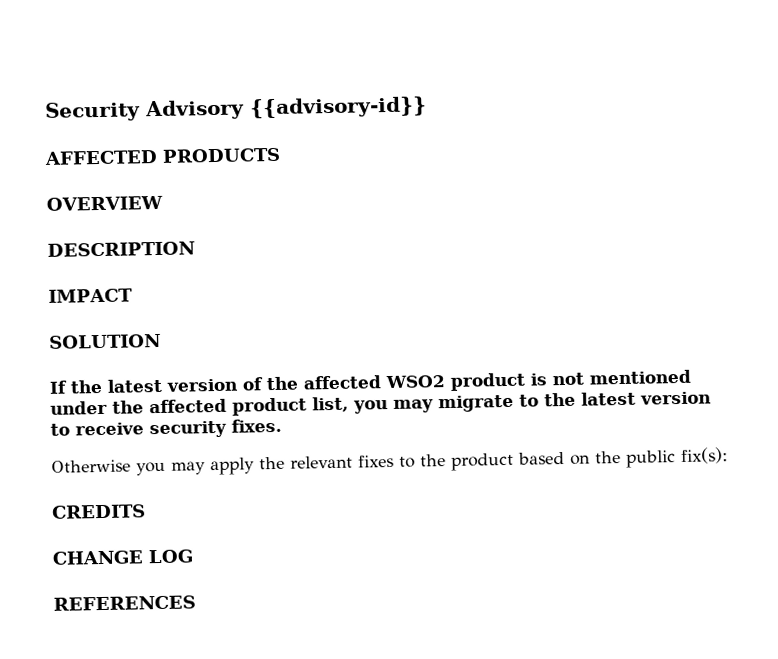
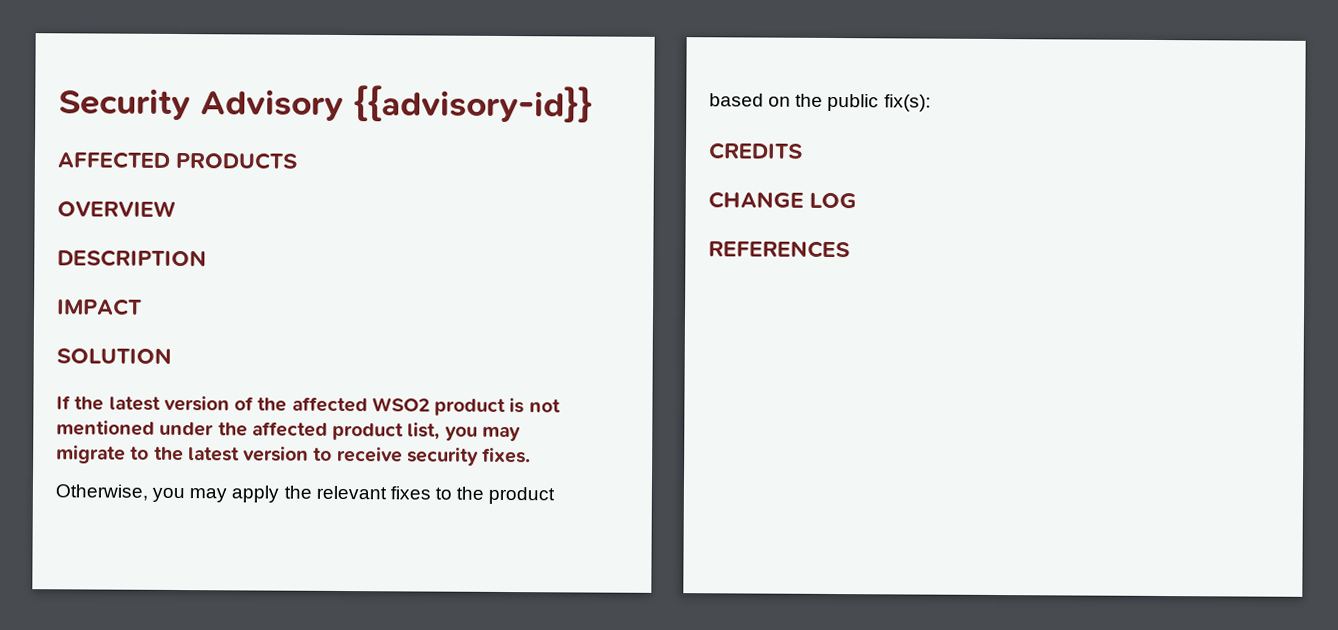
[51,459,131,473] Otherwise -> [55,484,148,501] Otherwise,

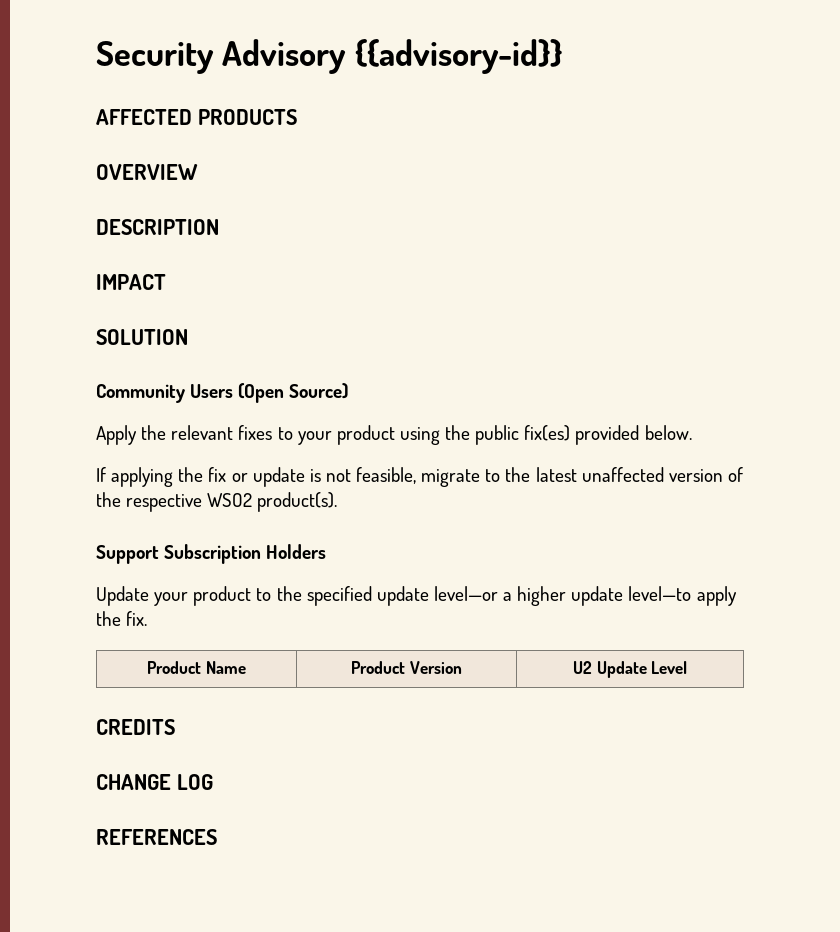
[56,395,561,417] [56,420,521,442] [56,445,532,466] [55,484,556,505] [709,93,931,112] If the latest version of the affected WSO2 product is not mentioned under the affected product list, you may migrate to the latest version to receive security fixes. // Otherwise, you may apply the relevant fixes to the product based on the public fix(s): -> [96,383,349,403] [96,425,692,445] [96,467,743,487] [96,492,338,512] [96,544,327,564] [96,586,737,606] [96,611,148,626] [147,661,246,674] [351,661,462,674] [572,661,688,678] Community Users (Open Source) // Apply the relevant fixes to your product using the public fix(es) provided below. // If applying the fix or update is not feasible, migrate to the latest unaffected version of the respective WSO2 product(s). // Support Subscription Holders // Update your product to the specified update level—or a higher update level—to apply the fix. // Product Name | Product Version | U2 Update Level

